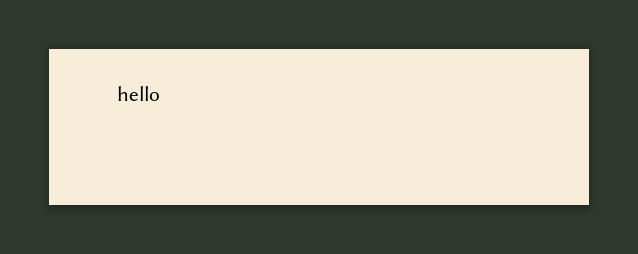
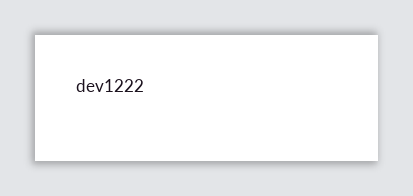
[117,86,160,101] hello -> [76,79,144,92] dev1222

